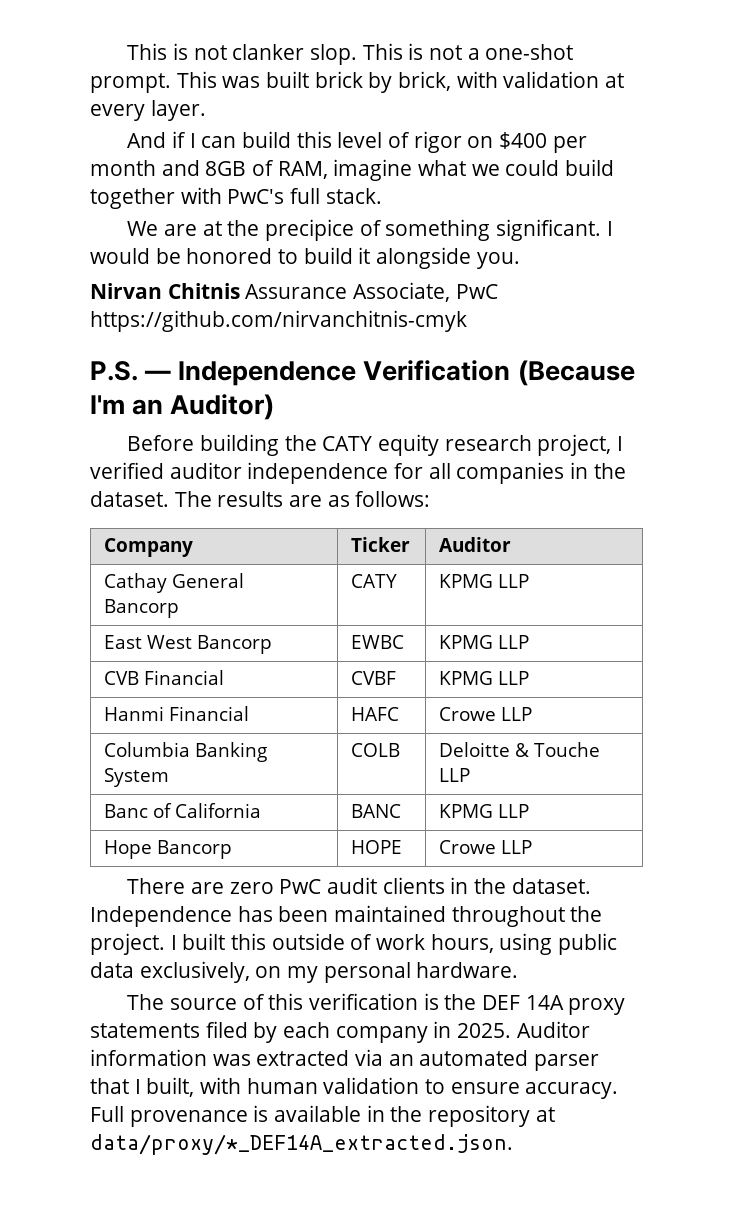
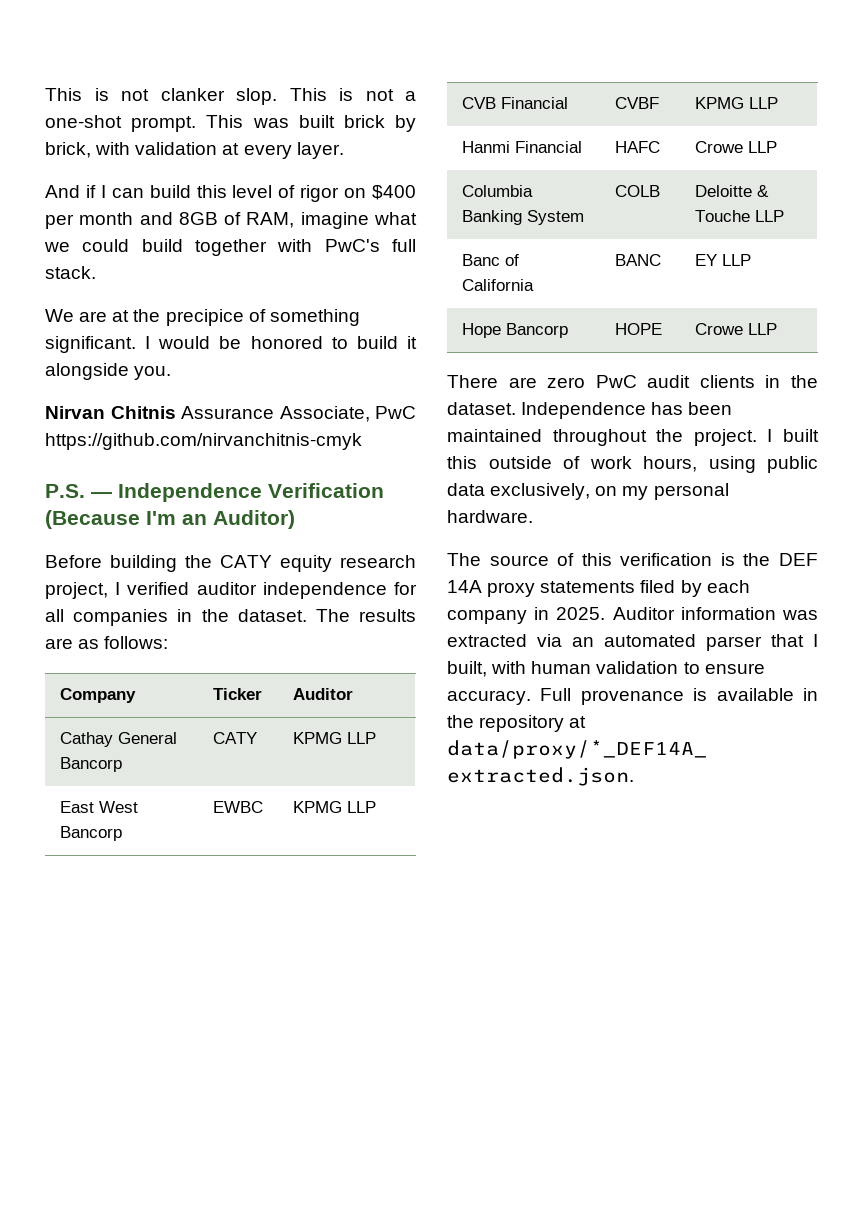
[438,804,493,818] KPMG -> [694,254,717,266] EY

